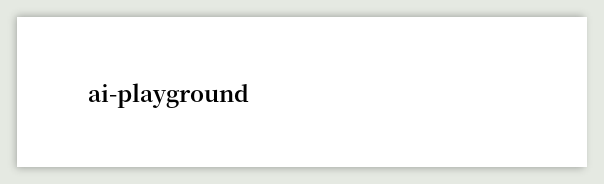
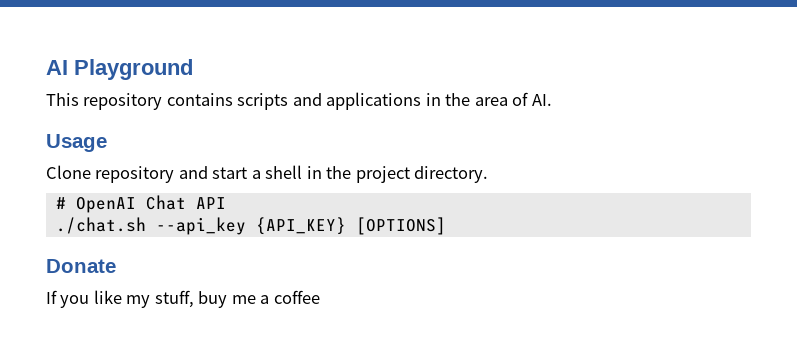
[88,83,249,108] ai-playground -> [46,59,193,80] [46,92,552,110] [46,134,107,152] [46,165,489,183] [55,195,226,213] [55,217,446,235] [46,259,116,273] [46,290,320,308] AI Playground // This repository contains scripts and applications in the area of AI. // Usage // Clone repository and start a shell in the project directory. // # OpenAI Chat API // ./chat.sh --api_key {API_KEY} [OPTIONS] // Donate // If you like my stuff, buy me a coffee

